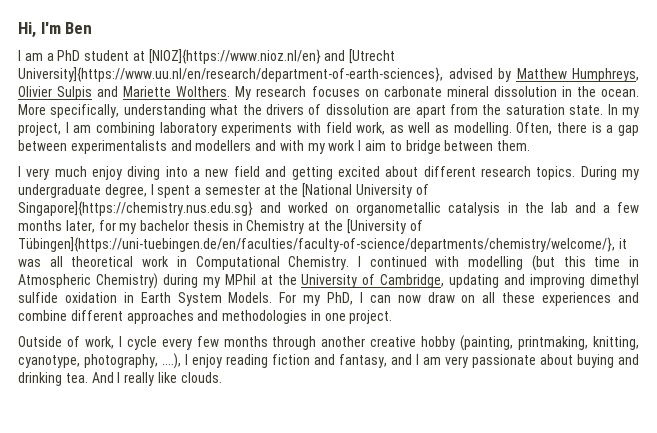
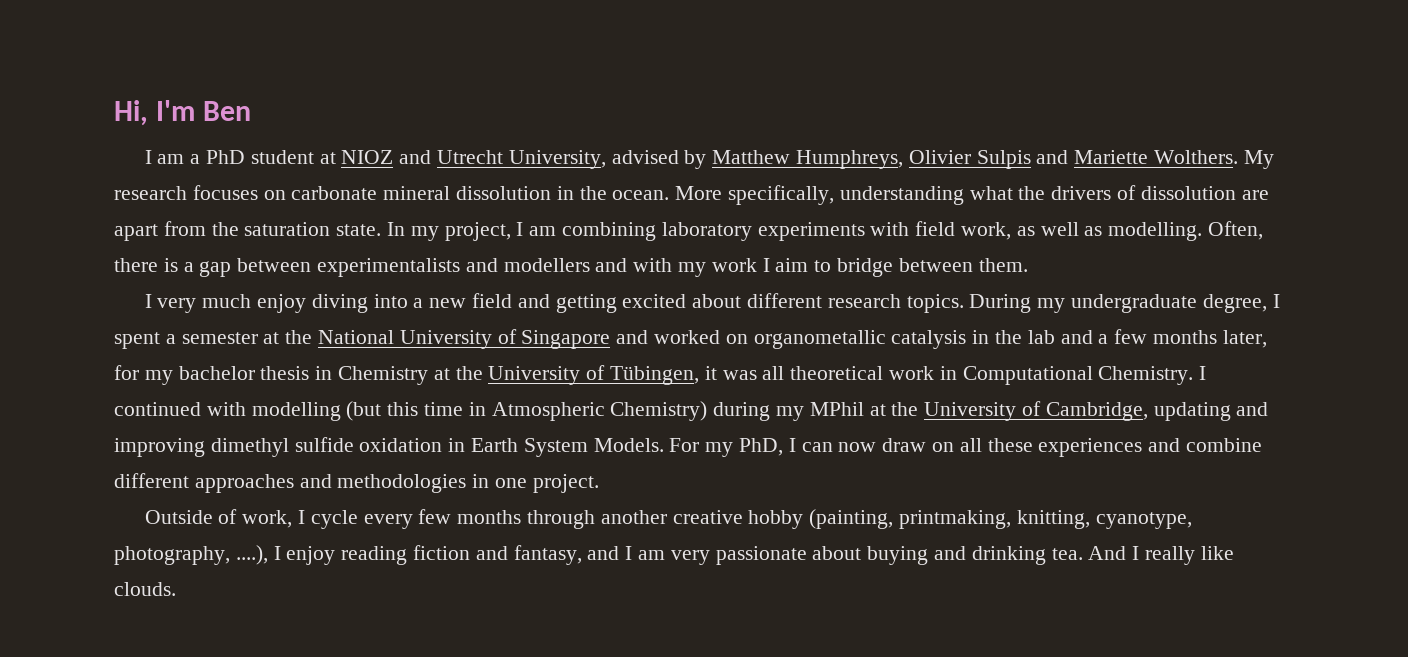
[148,49,396,64] [18,67,443,82] [NIOZ]{https://www.nioz.nl/en} and [Utrecht University]{https://www.uu.nl/en/research/department-of-earth-sciences}, -> [341,150,606,169] NIOZ and Utrecht University,
[302,183,429,198] [18,201,253,216] [National University of Singapore]{https://chemistry.nus.edu.sg} -> [318,329,611,349] National University of Singapore
[346,219,423,234] [18,237,615,252] [University of Tübingen]{https://uni-tuebingen.de/en/faculties/faculty-of-science/departments/chemistry/welcome/}, -> [488,365,700,385] University of Tübingen,

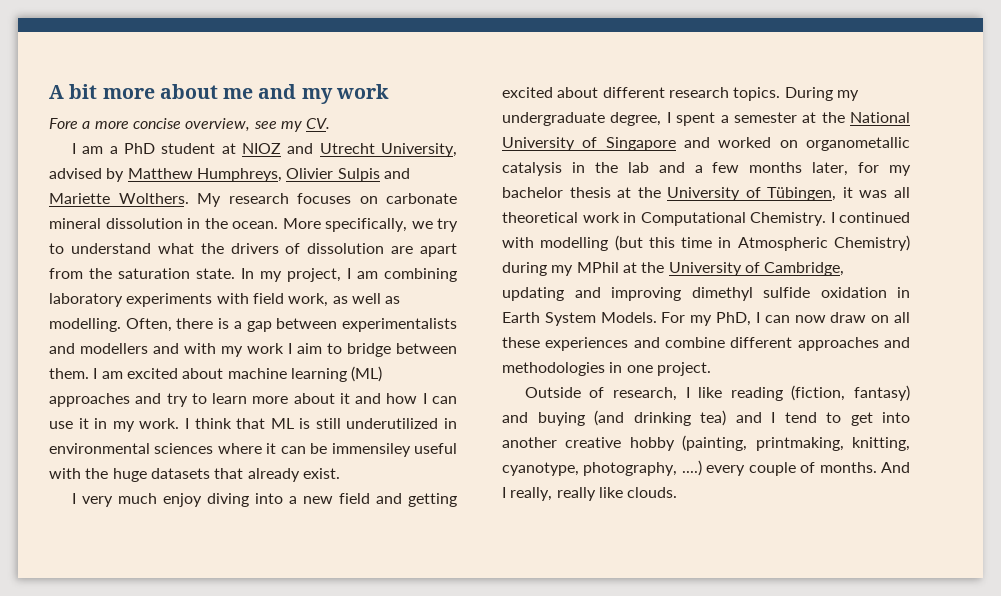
[114,100,251,126] Hi, I'm Ben -> [49,84,389,104] [49,118,331,132] A bit more about me and my work // Fore a more concise overview, see my CV.
[839,186,964,205] understanding -> [411,218,458,232] [49,243,151,254] we try to understand
(1028, 265) none -> [93,366,383,382] [49,393,457,407] [49,418,457,432] [49,443,457,457] [49,468,340,482] I am excited about machine learning (ML) approaches and try to learn more about it and how I can use it in my work. I think that ML is still underutilized in environmental sciences where it can be immensiley useful with the huge datasets that already exist.
[315,366,429,385] in Chemistry -> (611, 192) none
[242,509,596,529] work, I cycle every few months through -> [613,385,910,401] [502,410,910,426] research, I like reading (fiction, fantasy) and buying (and drinking tea) and I tend to get into
[235,545,1083,565] ....), I enjoy reading fiction and fantasy, and I am very passionate about buying and drinking tea. -> [681,460,877,476] ....) every couple of months.
(1140, 553) none -> [510,487,553,501] really,

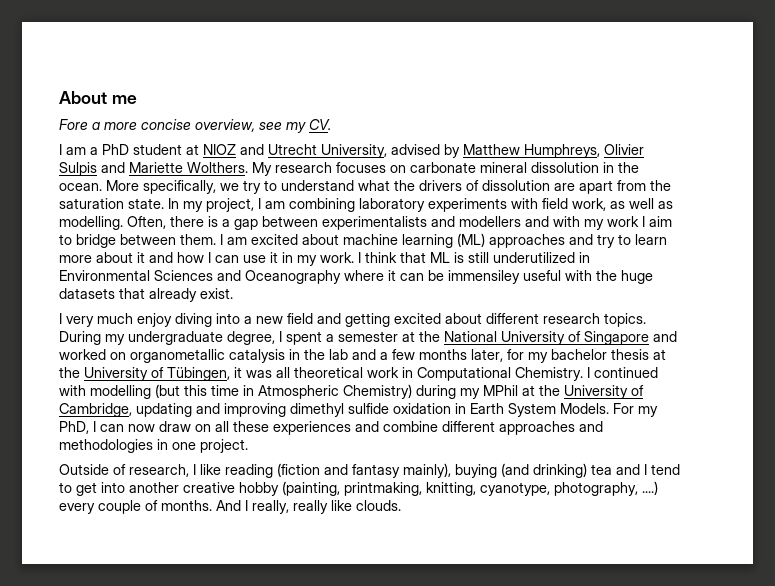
[49,84,389,104] A bit more about me and my work -> [59,91,137,104] About me
[49,443,214,454] environmental sciences -> [59,270,341,284] Environmental Sciences and Oceanography
[791,385,910,401] [502,410,726,426] (fiction, fantasy) and buying (and drinking tea) -> [277,463,612,478] (fiction and fantasy mainly), buying (and drinking) tea

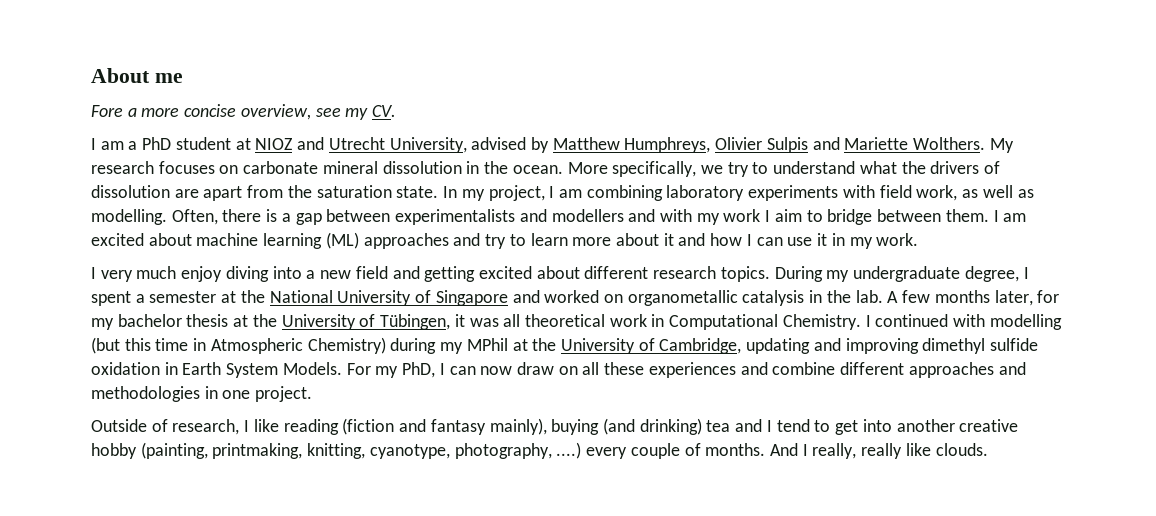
[358,252,590,263] [59,270,653,284] [59,288,233,302] I think that ML is still underutilized in Environmental Sciences and Oceanography where it can be immensiley useful with the huge datasets that already exist. -> (919, 239) none
[329,349,388,360] lab and a -> [855,290,899,303] lab. A

